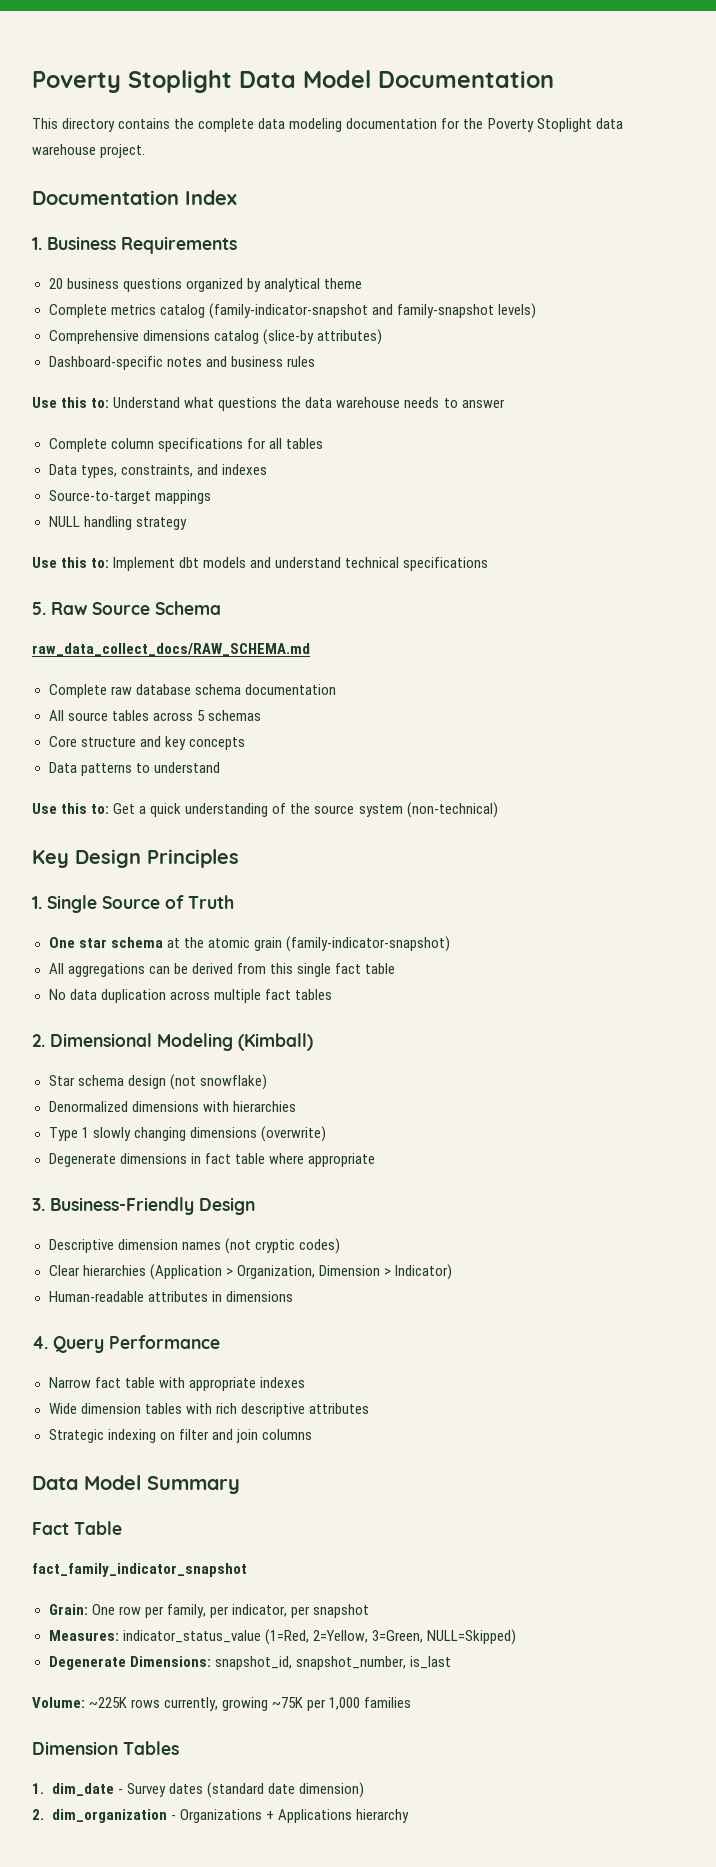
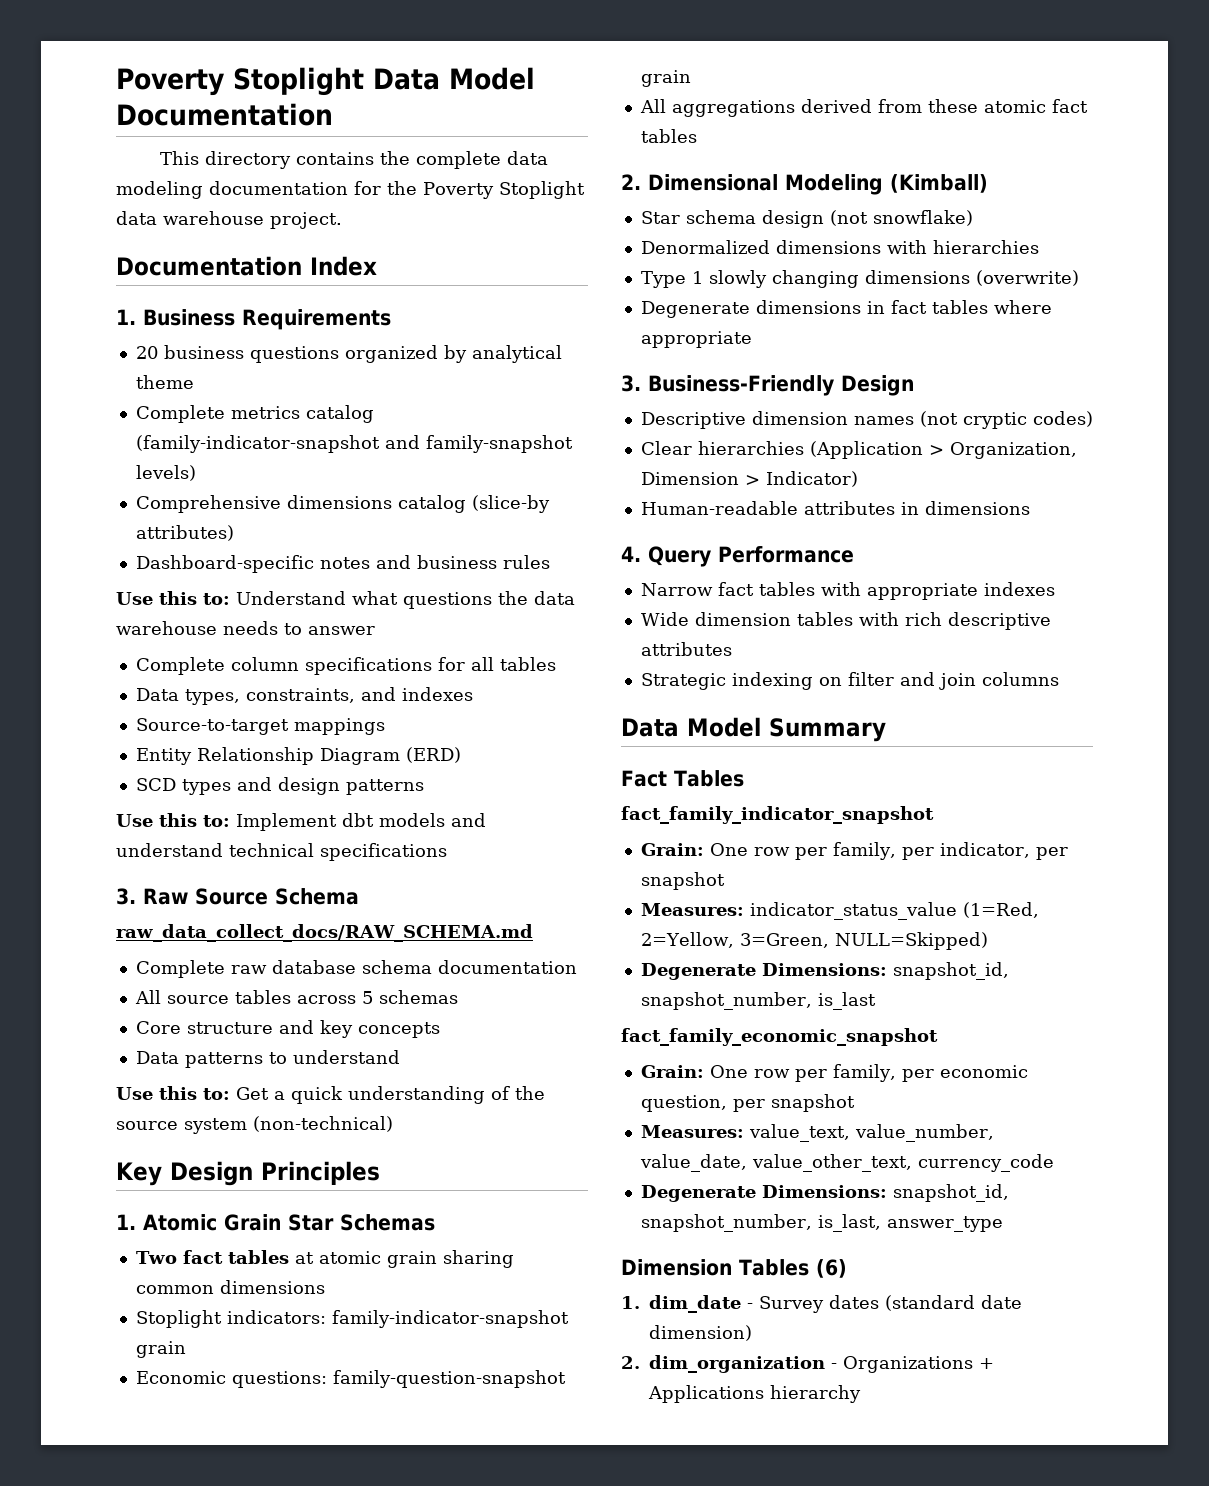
[48,516,187,530] NULL handling strategy -> [135,747,461,765] [135,777,424,795] Entity Relationship Diagram (ERD) // SCD types and design patterns
[32,602,46,615] 5. -> [116,888,136,905] 3.
[47,895,234,913] [48,936,450,952] [48,963,395,977] [48,989,261,1003] Single Source of Truth // One star schema at the atomic grain (family-indicator-snapshot) // All aggregations can be derived from this single fact table // No data duplication across multiple -> [143,1214,435,1231] [135,1250,514,1268] [135,1280,325,1294] [135,1310,569,1328] [135,1341,186,1358] [135,1370,566,1388] [640,70,691,87] [639,99,1046,117] Atomic Grain Star Schemas // Two fact tables at atomic grain sharing common dimensions // Stoplight indicators: family-indicator-snapshot grain // Economic questions: family-question-snapshot grain // All aggregations derived from these atomic
[234,1153,265,1164] table -> [931,300,988,314] tables
[124,1377,155,1388] table -> [758,582,815,596] tables
[74,1521,122,1535] Table -> [673,770,744,787] Tables
[32,1697,412,1711] Volume: ~225K rows currently, growing ~75K per 1,000 families -> [621,1028,938,1046] [640,1064,1028,1082] [640,1094,855,1112] [640,1124,994,1142] [639,1154,1054,1172] [640,1184,1009,1202] [640,1214,1003,1232] fact_family_economic_snapshot // Grain: One row per family, per economic question, per snapshot // Measures: value_text, value_number, value_date, value_other_text, currency_code // Degenerate Dimensions: snapshot_id, snapshot_number, is_last, answer_type
(179, 1748) none -> [815,1259,847,1278] (6)

